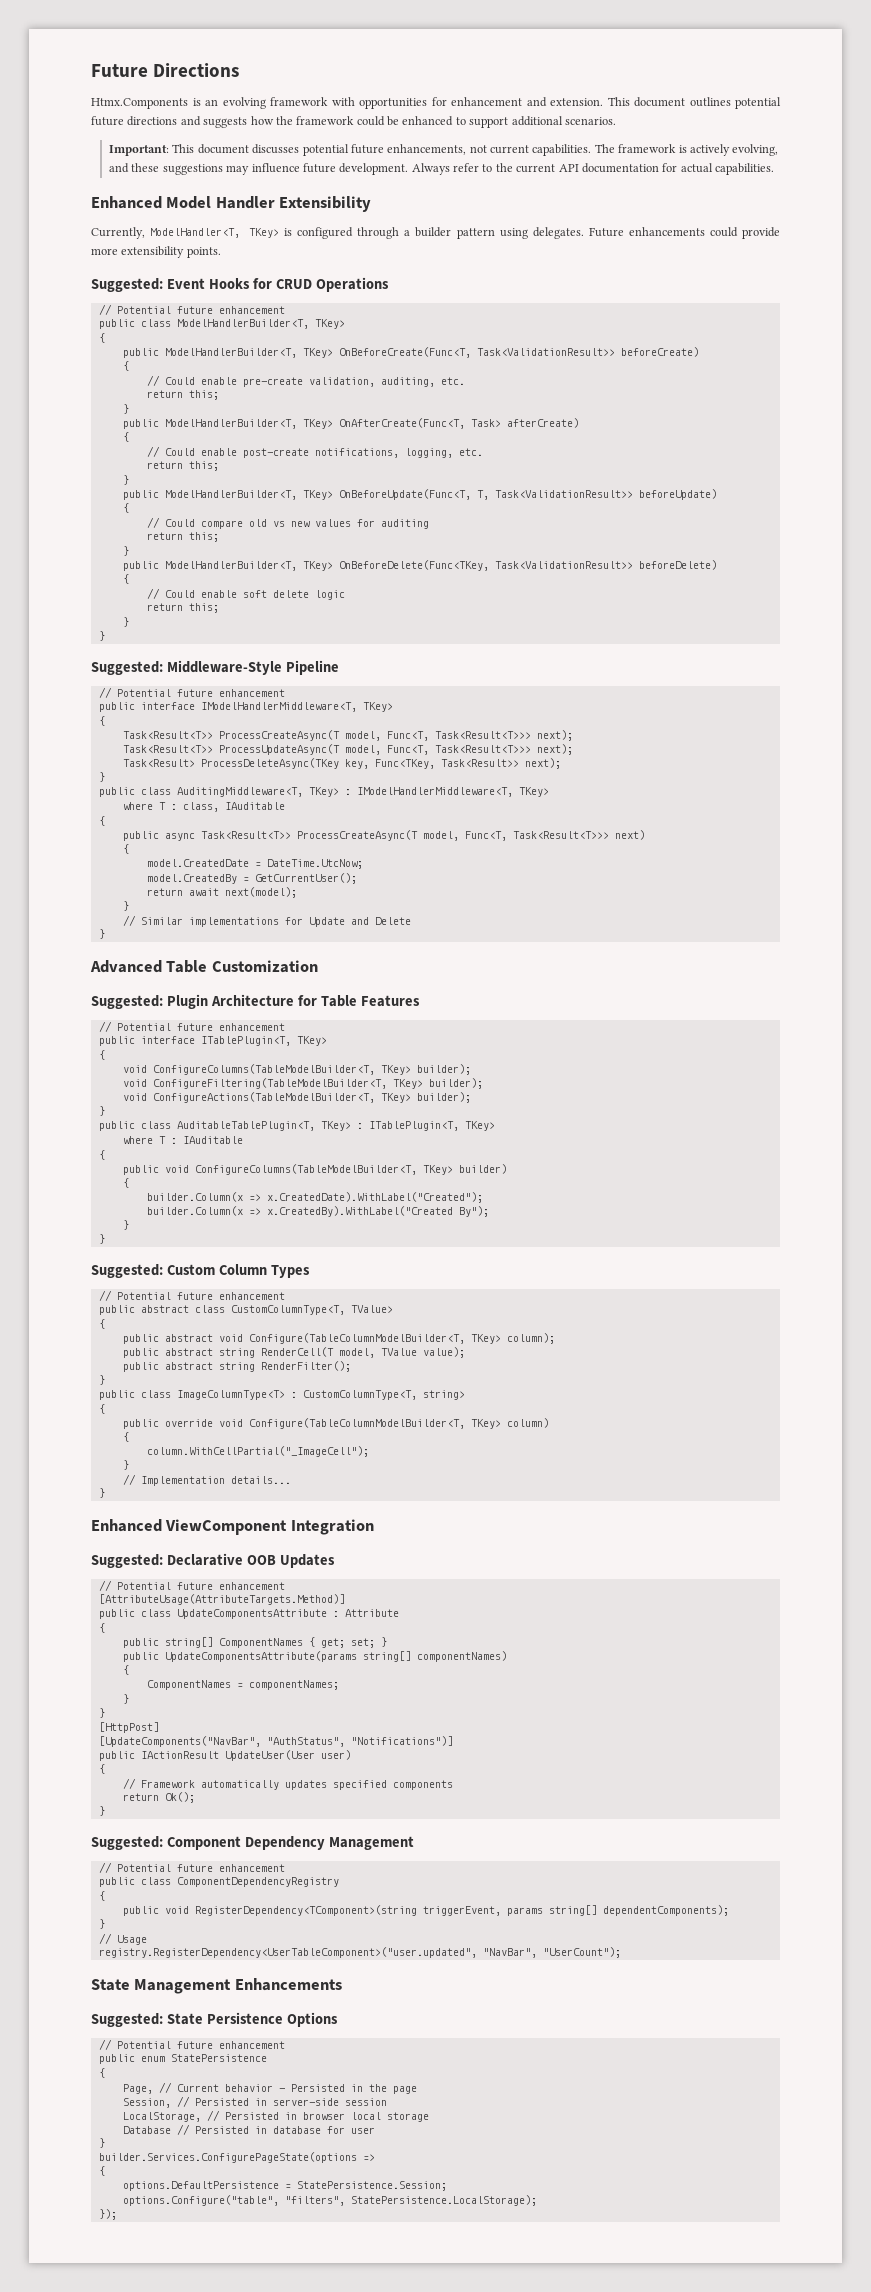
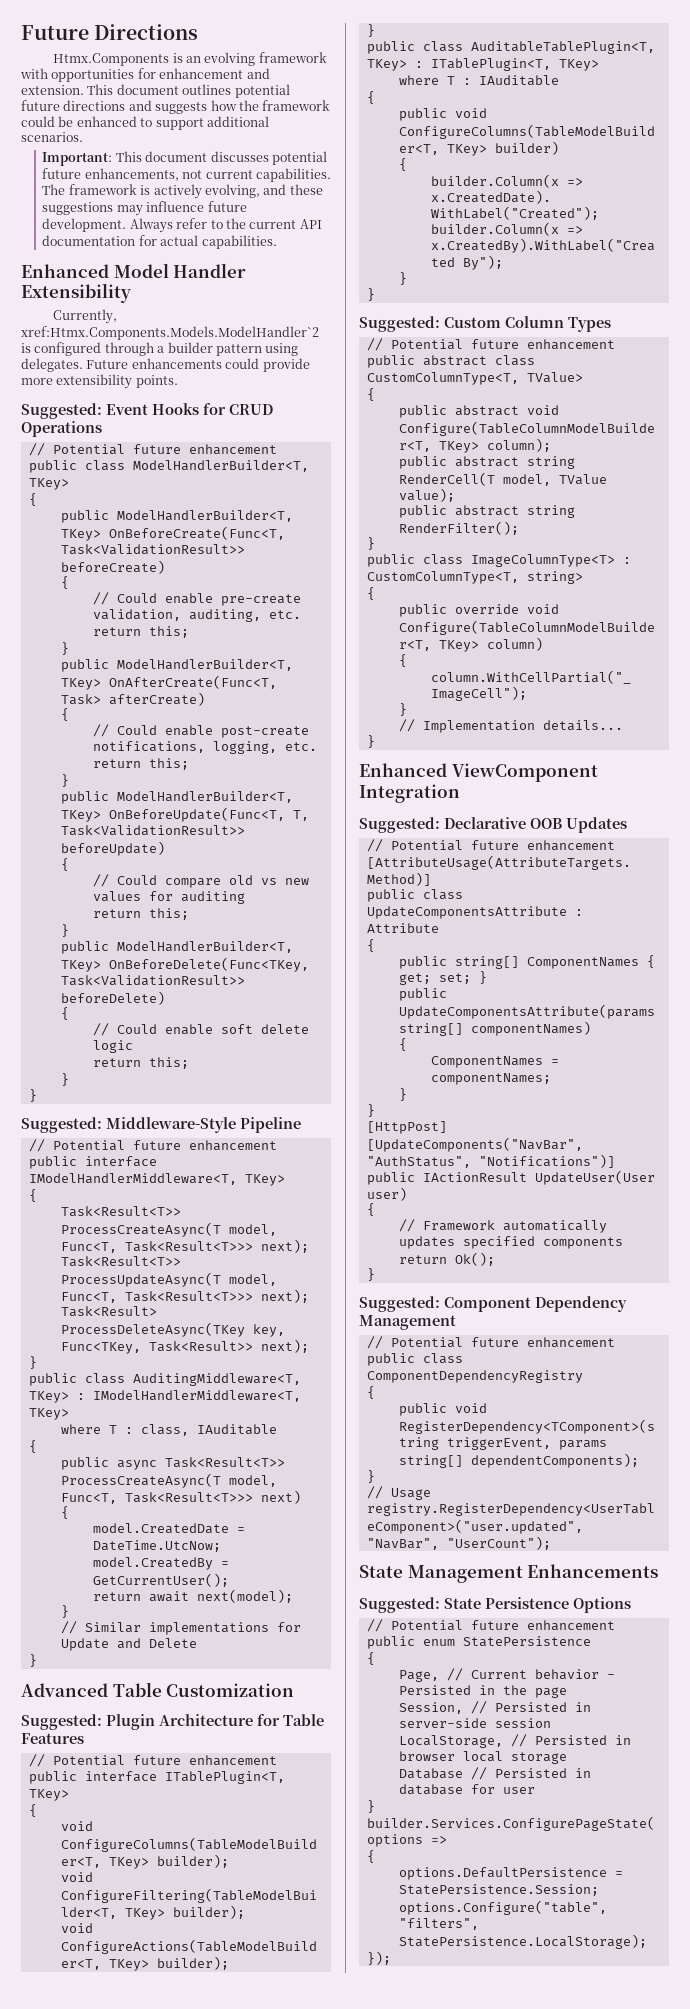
[150,228,280,238] ModelHandler<T, TKey> -> [21,326,319,340] xref:Htmx.Components.Models.ModelHandler`2

